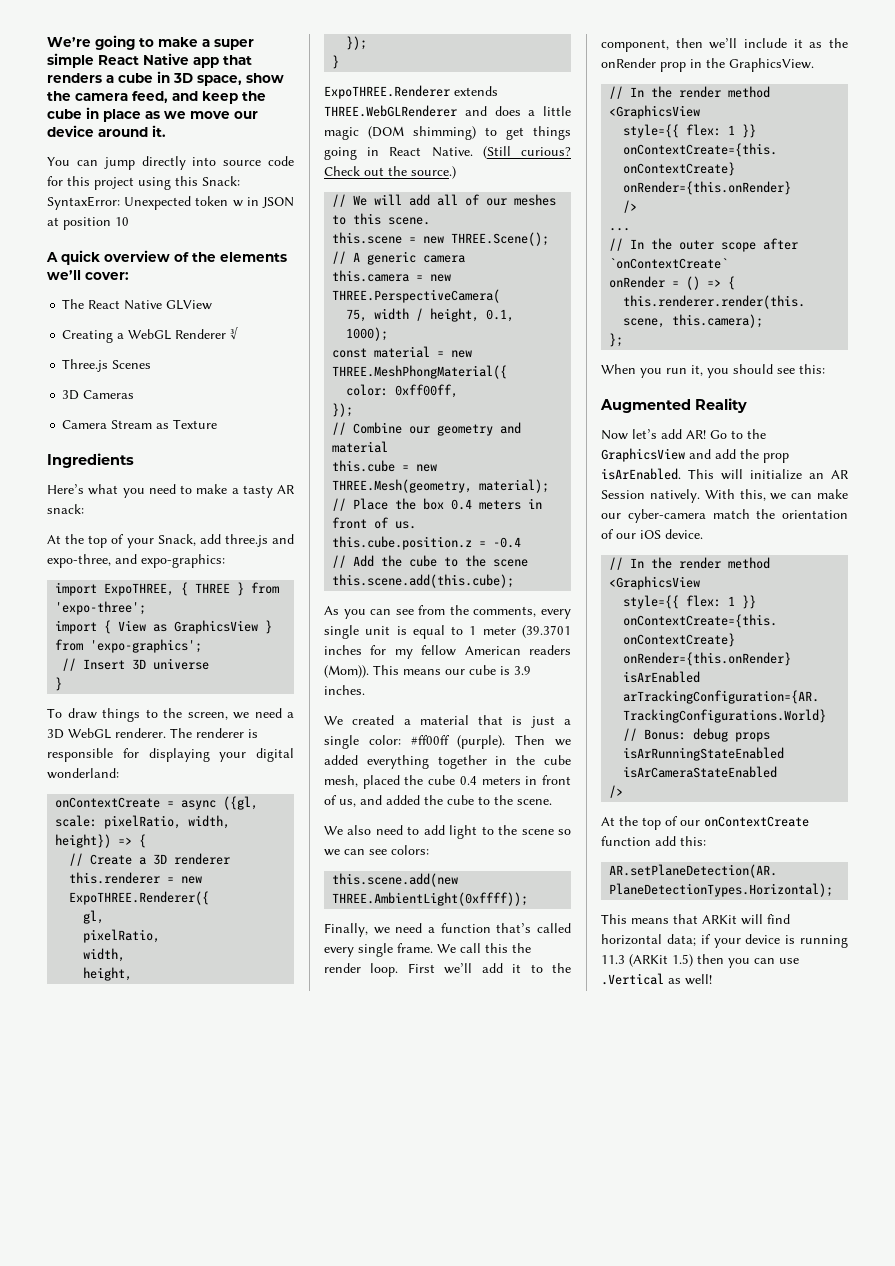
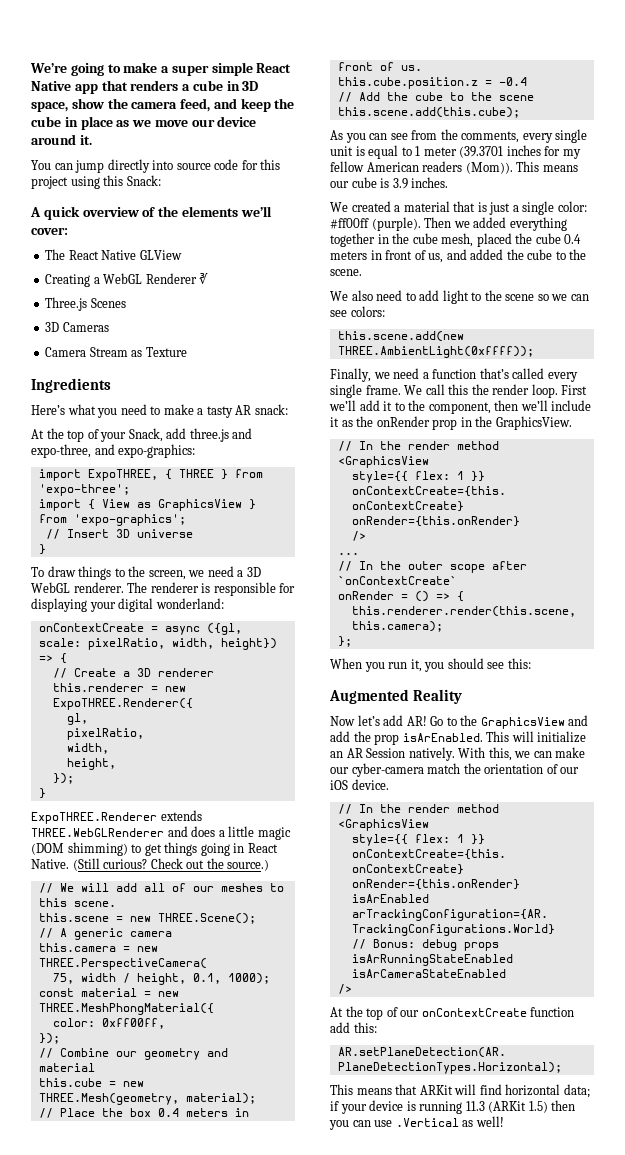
[47,196,294,210] [47,217,129,230] SyntaxError: Unexpected token w in JSON at position 10 -> (161, 180) none

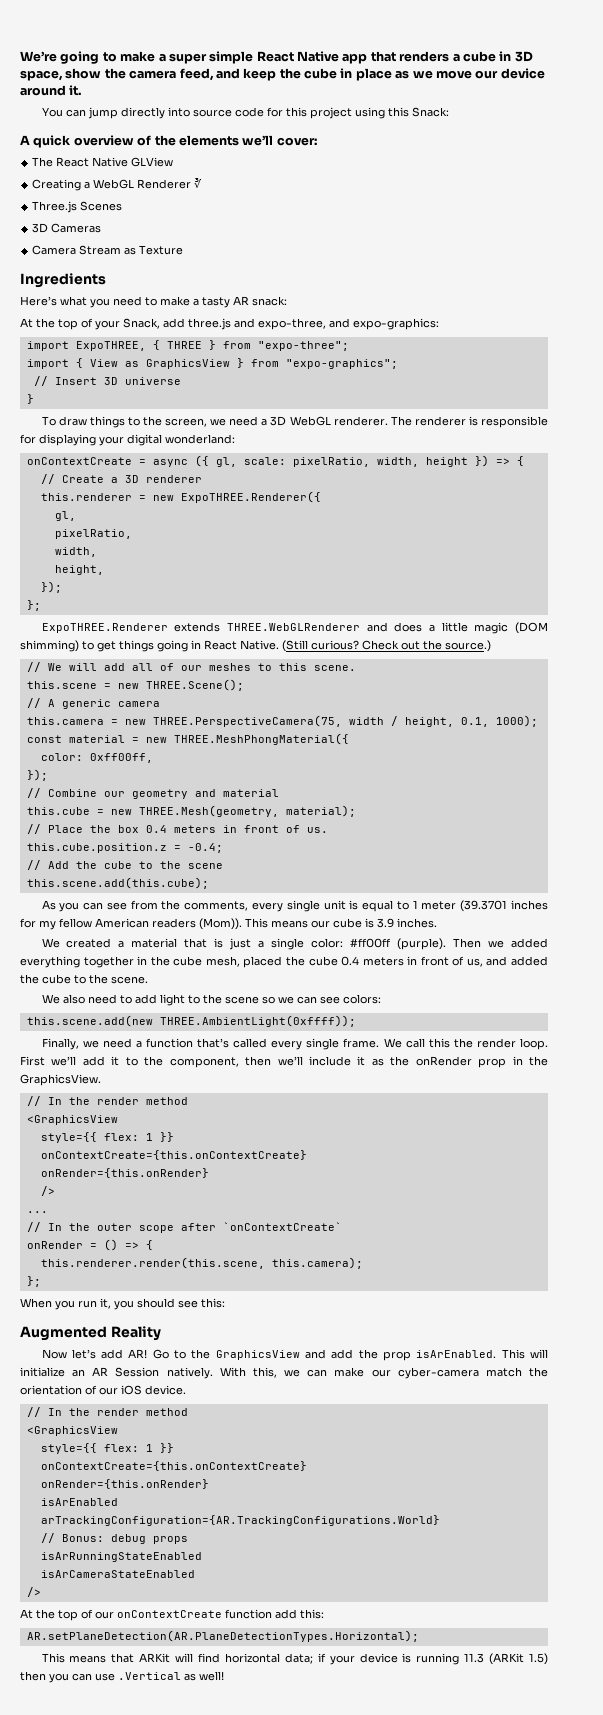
[38,484,130,496] 'expo-three'; -> [257,341,349,351] "expo-three";
[73,514,186,526] 'expo-graphics'; -> [285,359,398,369] "expo-graphics";
[206,623,242,635] ({gl, -> [194,455,237,467] ({ gl,
[220,638,277,650] height}) -> [425,455,489,467] height })
[38,788,46,799] } -> [26,600,41,611] };
[38,958,207,970] [52,973,74,984] THREE.PerspectiveCamera( // 75, -> [152,715,342,727] THREE.PerspectiveCamera(75,
[498,77,527,86] -0.4 -> [187,843,223,853] -0.4;

